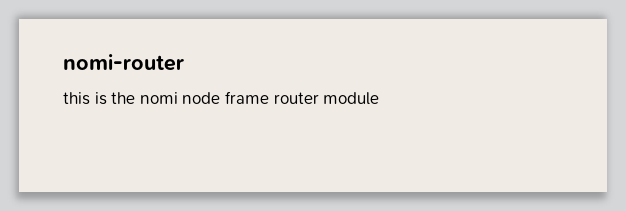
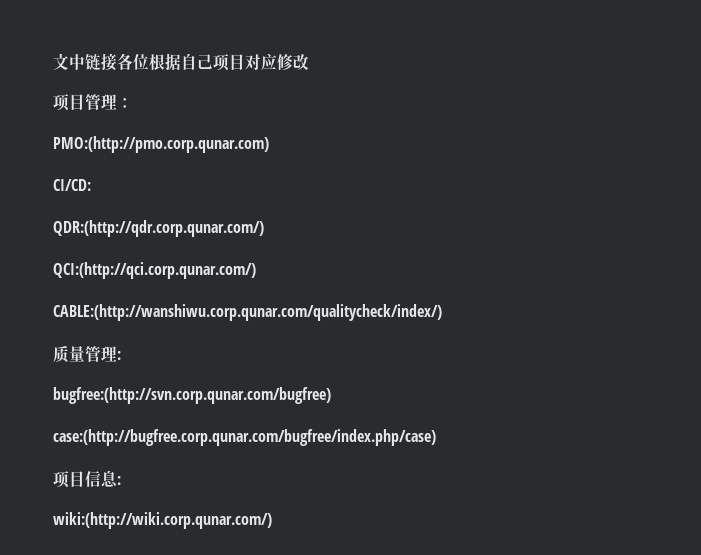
[63,54,184,71] [63,91,380,105] nomi-router // this is the nomi node frame router module -> [53,53,309,71] [53,94,133,111] [53,136,269,153] [53,179,91,191] [53,220,264,237] [53,262,256,279] [53,304,442,321] [53,345,121,363] [53,387,331,404] [53,429,436,446] [53,470,121,488] [53,512,272,529] 文中链接各位根据自己项目对应修改 // 项目管理： // PMO:(http://pmo.corp.qunar.com) // CI/CD: // QDR:(http://qdr.corp.qunar.com/) // QCI:(http://qci.corp.qunar.com/) // CABLE:(http://wanshiwu.corp.qunar.com/qualitycheck/index/) // 质量管理: // bugfree:(http://svn.corp.qunar.com/bugfree) // case:(http://bugfree.corp.qunar.com/bugfree/index.php/case) // 项目信息: // wiki:(http://wiki.corp.qunar.com/)

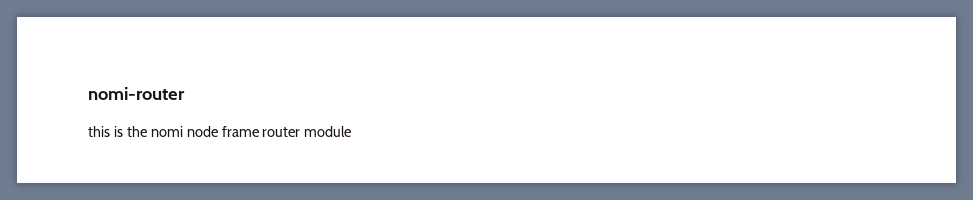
[53,53,309,71] [53,94,133,111] [53,136,269,153] [53,179,91,191] [53,220,264,237] [53,262,256,279] [53,304,442,321] [53,345,121,363] [53,387,331,404] [53,429,436,446] [53,470,121,488] [53,512,272,529] 文中链接各位根据自己项目对应修改 // 项目管理： // PMO:(http://pmo.corp.qunar.com) // CI/CD: // QDR:(http://qdr.corp.qunar.com/) // QCI:(http://qci.corp.qunar.com/) // CABLE:(http://wanshiwu.corp.qunar.com/qualitycheck/index/) // 质量管理: // bugfree:(http://svn.corp.qunar.com/bugfree) // case:(http://bugfree.corp.qunar.com/bugfree/index.php/case) // 项目信息: // wiki:(http://wiki.corp.qunar.com/) -> [88,87,185,100] [88,126,352,137] nomi-router // this is the nomi node frame router module

